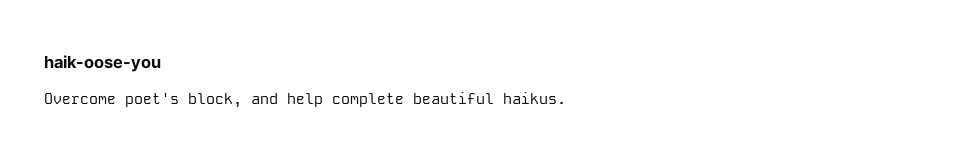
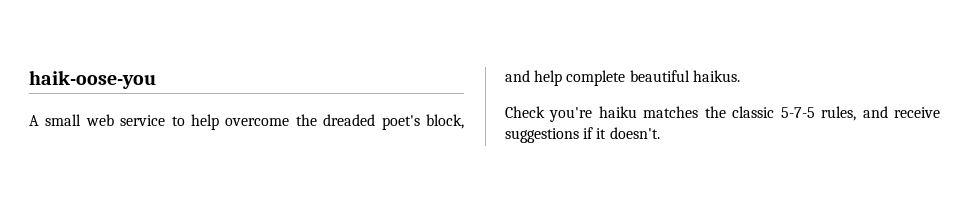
[44,93,116,104] Overcome -> [29,114,376,130] A small web service to help overcome the dreaded
(566, 98) none -> [505,106,940,122] [505,127,660,143] // Check you're haiku matches the classic 5-7-5 rules, and receive suggestions if it doesn't.

